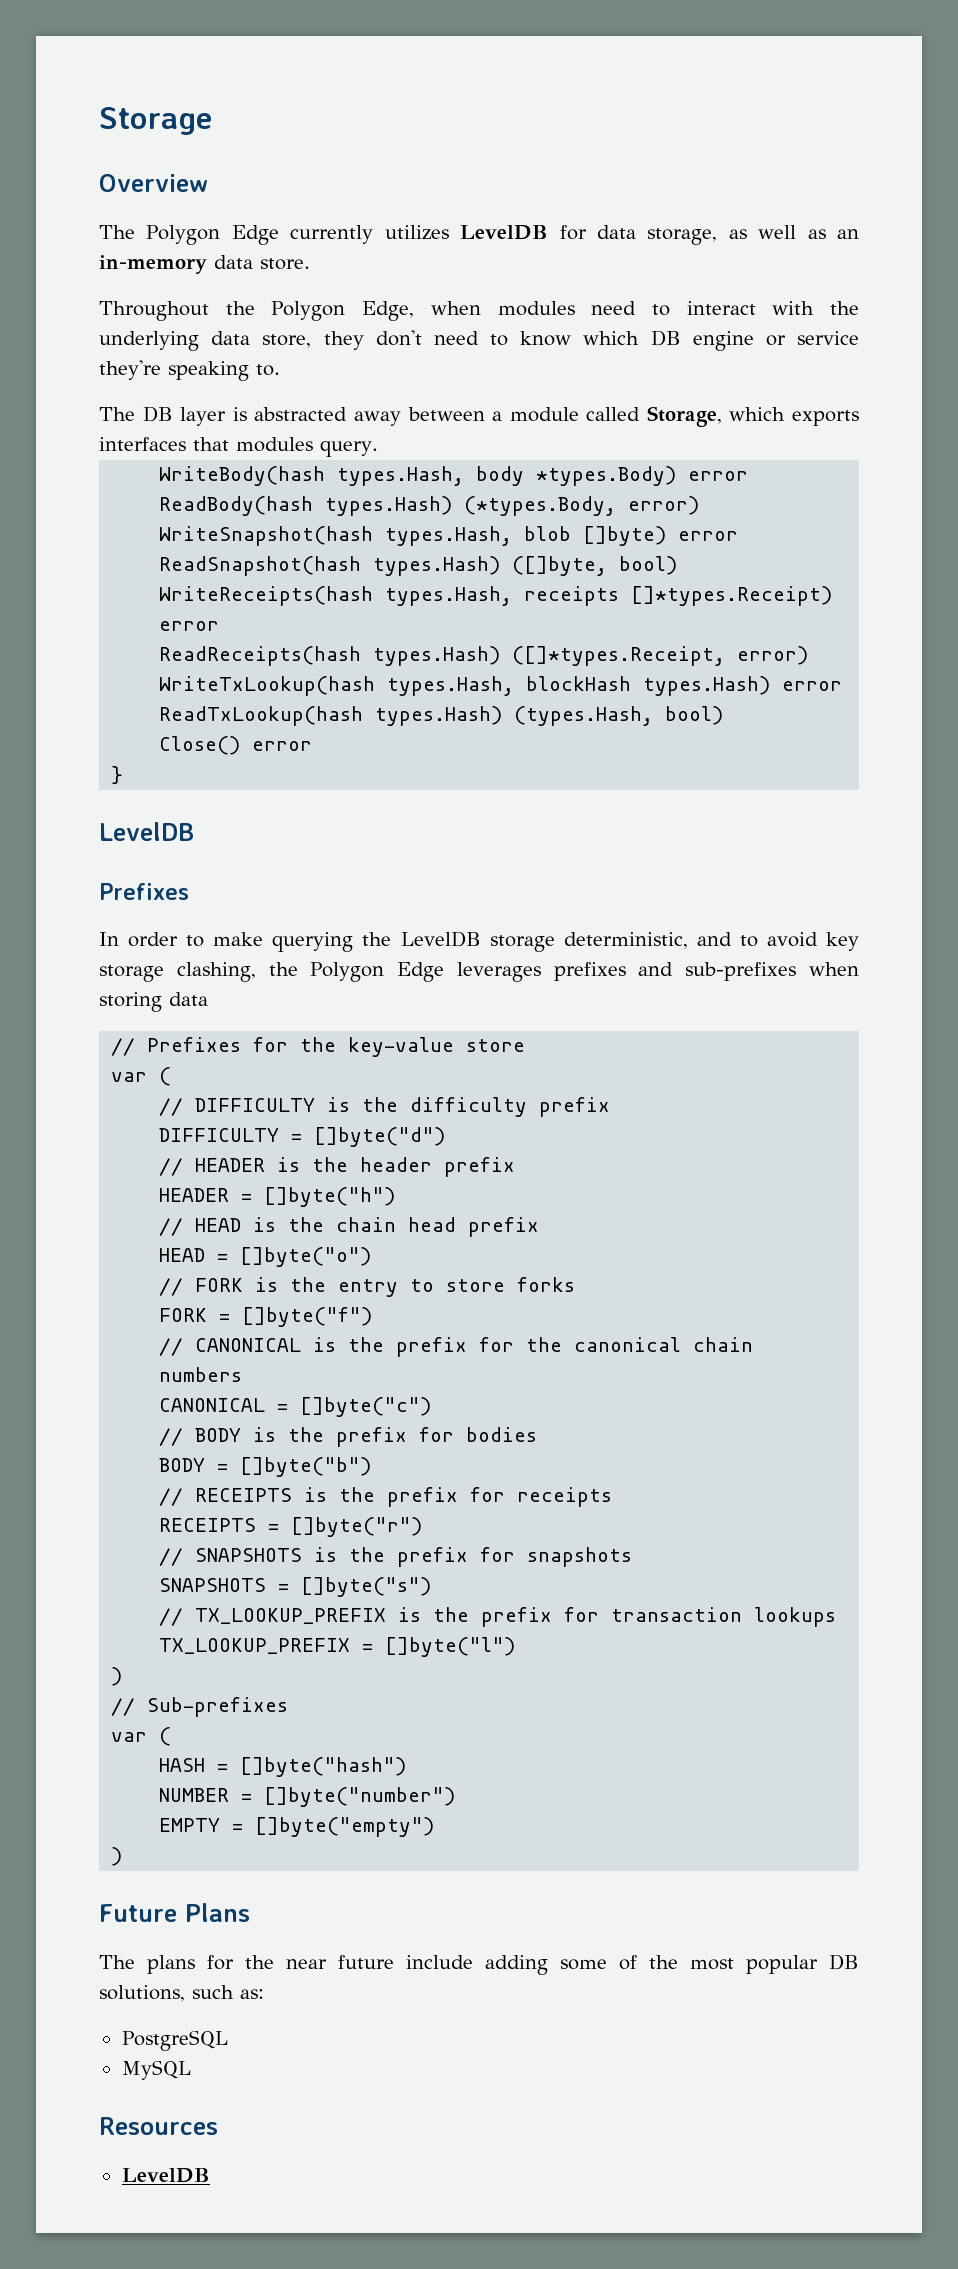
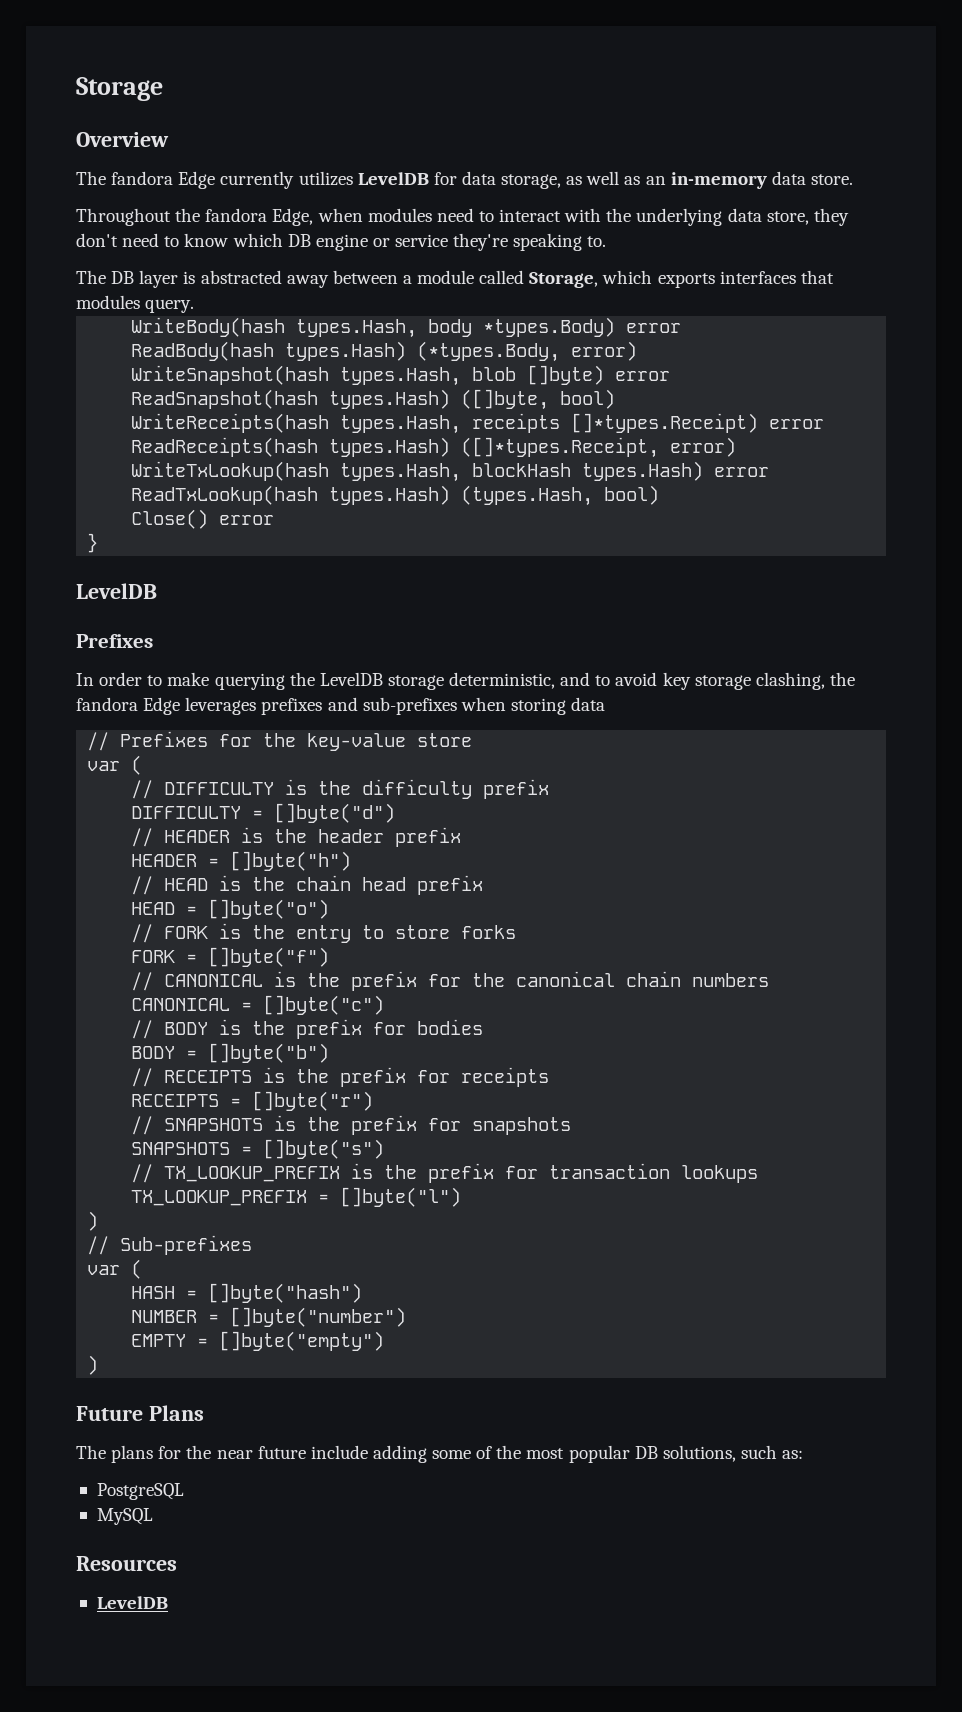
[146,225,221,245] Polygon -> [111,171,174,185] fandora
[271,301,346,321] Polygon -> [205,208,268,222] fandora
[310,962,385,982] Polygon -> [76,697,138,711] fandora

